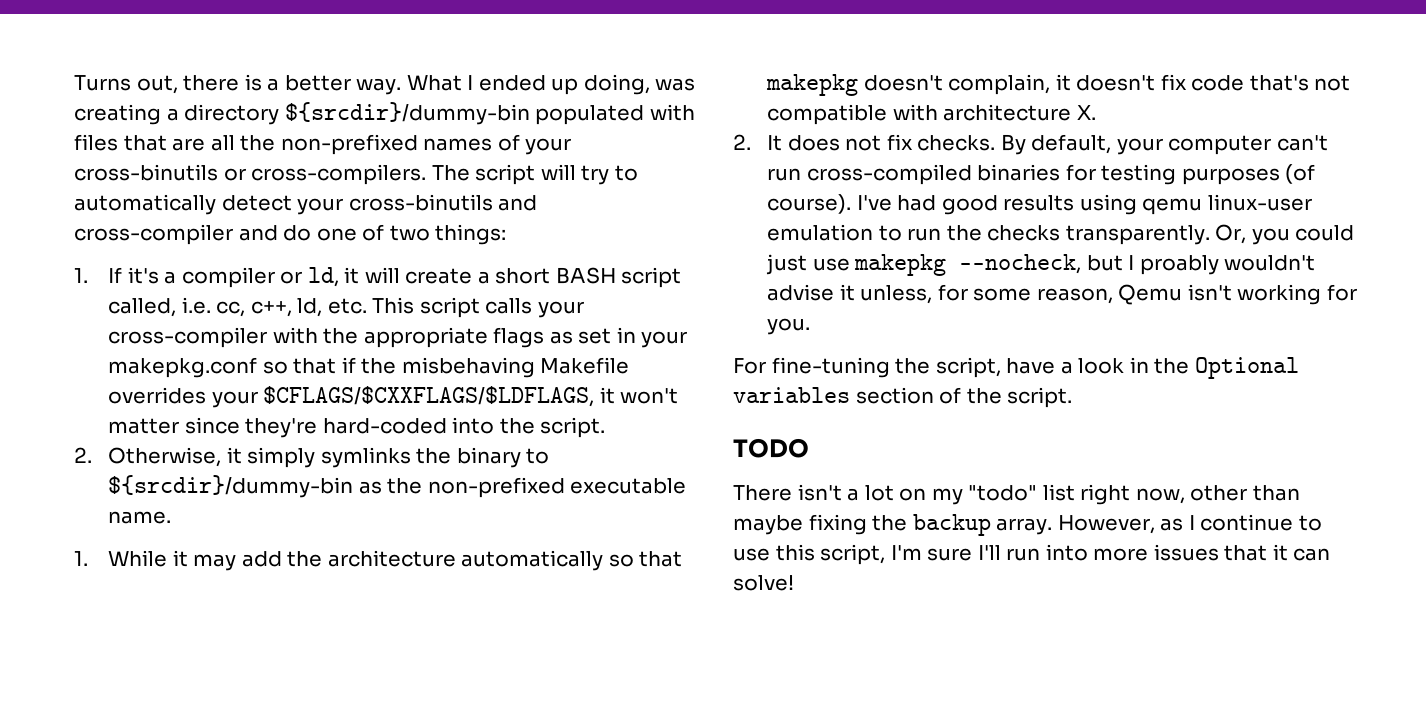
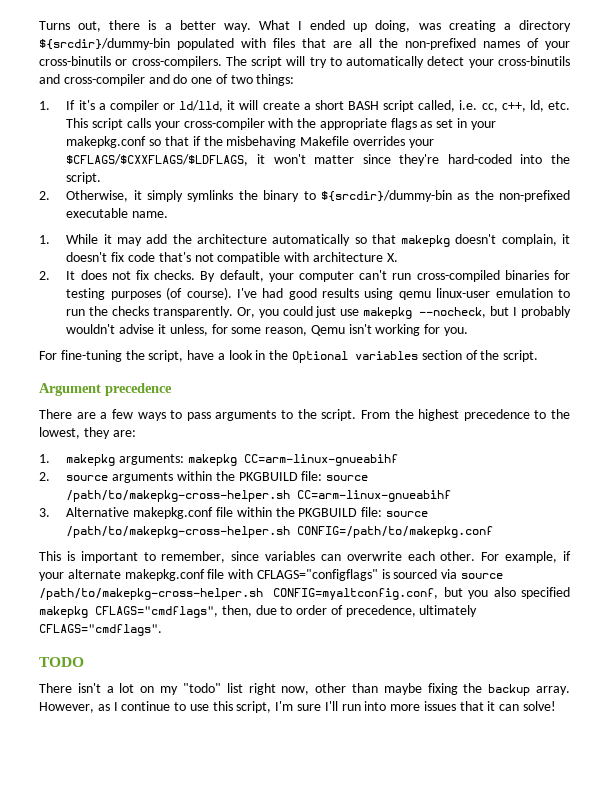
[307,267,339,287] ld, -> [179,100,224,112] ld/lld,
[1139,255,1219,275] proably -> [521,306,572,318] probably
(1073, 397) none -> [39,383,172,396] [39,409,570,421] [39,427,136,439] [39,454,398,466] [39,471,369,483] [66,490,452,502] [39,507,428,519] [66,526,494,538] [39,551,572,563] [39,569,504,581] [39,587,570,600] [39,605,478,618] [39,624,162,636] // Argument precedence // There are a few ways to pass arguments to the script. From the highest precedence to the lowest, they are: // 1. makepkg arguments: makepkg CC=arm-linux-gnueabihf // 2. source arguments within the PKGBUILD file: source /path/to/makepkg-cross-helper.sh CC=arm-linux-gnueabihf // 3. Alternative makepkg.conf file within the PKGBUILD file: source /path/to/makepkg-cross-helper.sh CONFIG=/path/to/makepkg.conf // This is important to remember, since variables can overwrite each other. For example, if your alternate makepkg.conf file with CFLAGS="configflags" is sourced via source /path/to/makepkg-cross-helper.sh CONFIG=myaltconfig.conf, but you also specified makepkg CFLAGS="cmdflags", then, due to order of precedence, ultimately CFLAGS="cmdflags".

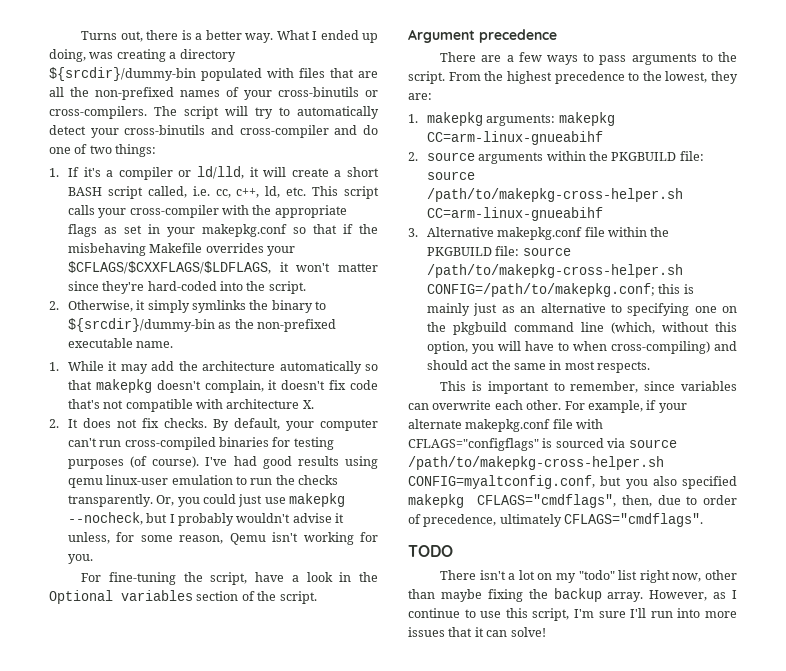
[297,526,494,538] CONFIG=/path/to/makepkg.conf -> [426,283,694,297] [426,303,737,316] [426,322,737,335] [426,341,737,354] [426,360,651,373] CONFIG=/path/to/makepkg.conf; this is mainly just as an alternative to specifying one on the pkgbuild command line (which, without this option, you will have to when cross-compiling) and should act the same in most respects.

